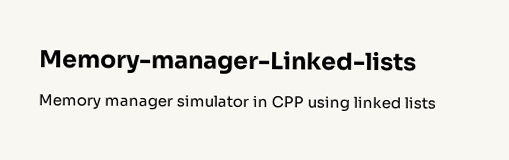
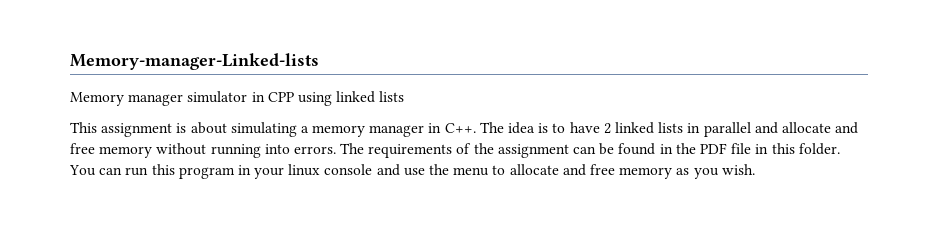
(437, 103) none -> [70,122,859,137] [70,143,840,158] [69,164,755,179] // This assignment is about simulating a memory manager in C++. The idea is to have 2 linked lists in parallel and allocate and free memory without running into errors. The requirements of the assignment can be found in the PDF file in this folder. You can run this program in your linux console and use the menu to allocate and free memory as you wish.

